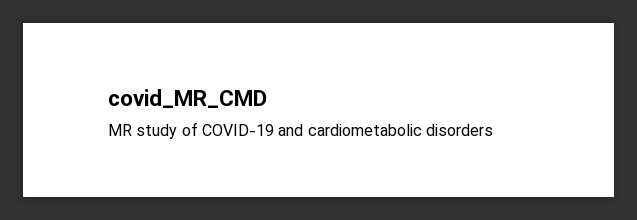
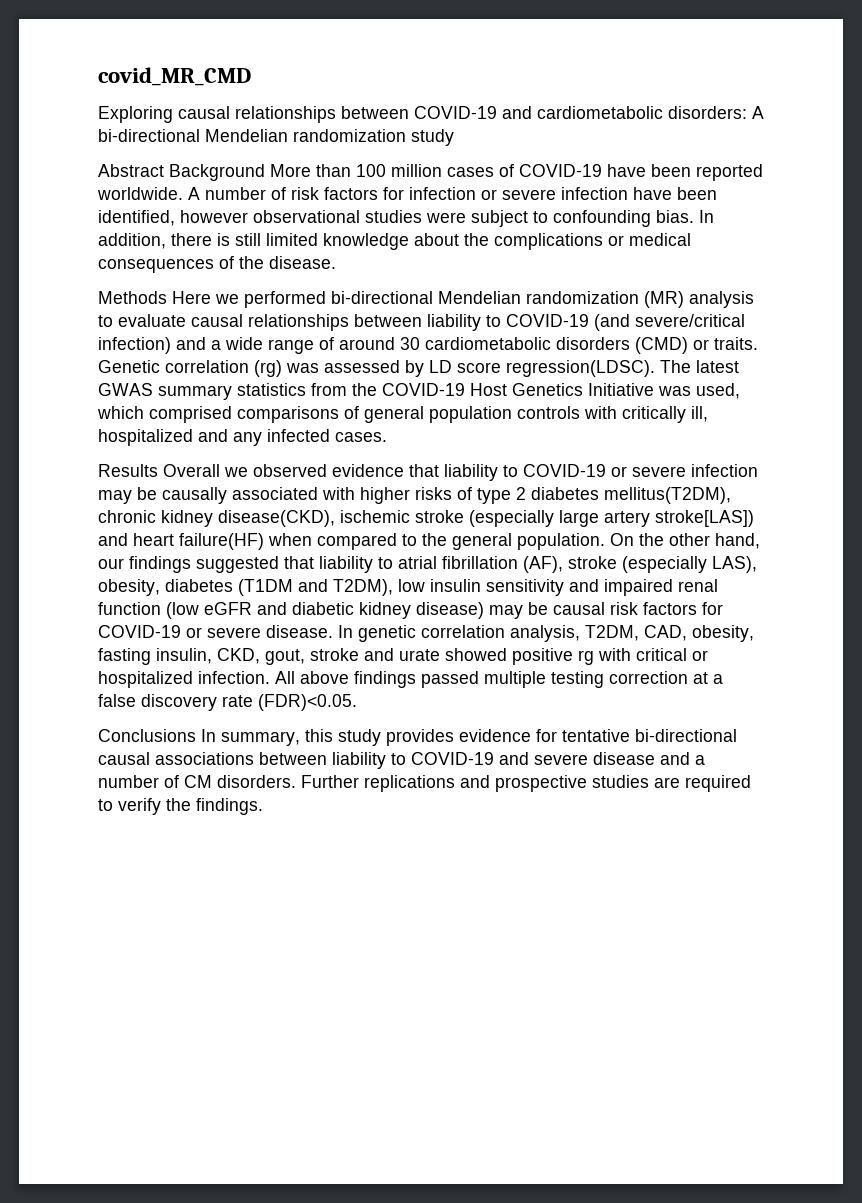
[108,122,493,139] MR study of COVID-19 and cardiometabolic disorders -> [98,106,764,123] [98,129,454,146] [98,164,763,181] [97,187,717,200] [98,210,714,227] [98,233,691,250] [98,256,336,273] [98,291,754,308] [98,314,745,331] [98,337,758,354] [98,360,739,377] [98,383,740,400] [97,406,708,423] [98,429,387,446] [98,464,758,481] [98,487,731,504] [98,510,754,527] [98,533,760,550] [98,556,757,573] [98,579,718,596] [98,602,723,619] [98,625,754,642] [98,648,708,665] [98,671,723,688] [98,694,357,711] [98,729,737,746] [98,752,705,769] [98,775,751,792] [98,798,263,815] Exploring causal relationships between COVID-19 and cardiometabolic disorders: A bi-directional Mendelian randomization study // Abstract Background More than 100 million cases of COVID-19 have been reported worldwide. A number of risk factors for infection or severe infection have been identified, however observational studies were subject to confounding bias. In addition, there is still limited knowledge about the complications or medical consequences of the disease. // Methods Here we performed bi-directional Mendelian randomization (MR) analysis to evaluate causal relationships between liability to COVID-19 (and severe/critical infection) and a wide range of around 30 cardiometabolic disorders (CMD) or traits. Genetic correlation (rg) was assessed by LD score regression(LDSC). The latest GWAS summary statistics from the COVID-19 Host Genetics Initiative was used, which comprised comparisons of general population controls with critically ill, hospitalized and any infected cases. // Results Overall we observed evidence that liability to COVID-19 or severe infection may be causally associated with higher risks of type 2 diabetes mellitus(T2DM), chronic kidney disease(CKD), ischemic stroke (especially large artery stroke[LAS]) and heart failure(HF) when compared to the general population. On the other hand, our findings suggested that liability to atrial fibrillation (AF), stroke (especially LAS), obesity, diabetes (T1DM and T2DM), low insulin sensitivity and impaired renal function (low eGFR and diabetic kidney disease) may be causal risk factors for COVID-19 or severe disease. In genetic correlation analysis, T2DM, CAD, obesity, fasting insulin, CKD, gout, stroke and urate showed positive rg with critical or hospitalized infection. All above findings passed multiple testing correction at a false discovery rate (FDR)<0.05. // Conclusions In summary, this study provides evidence for tentative bi-directional causal associations between liability to COVID-19 and severe disease and a number of CM disorders. Further replications and prospective studies are required to verify the findings.

